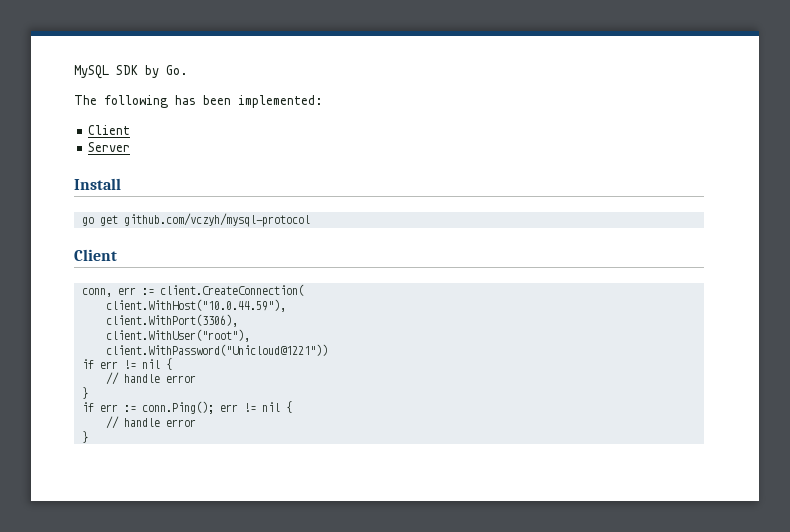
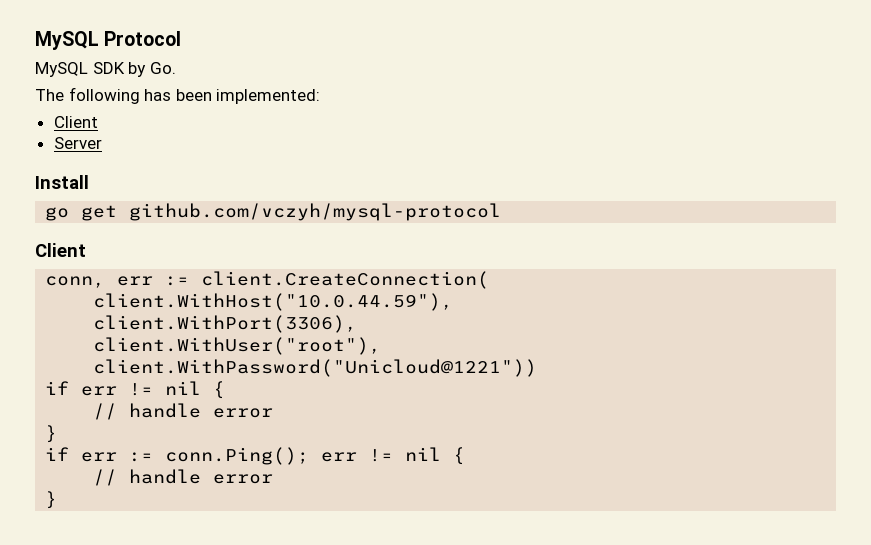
[74,65,109,79] MySQL -> [35,31,182,50] [35,62,88,77] MySQL Protocol // MySQL

